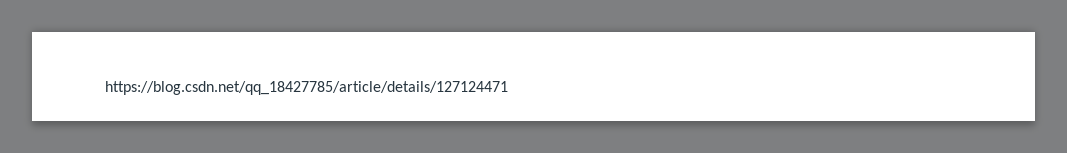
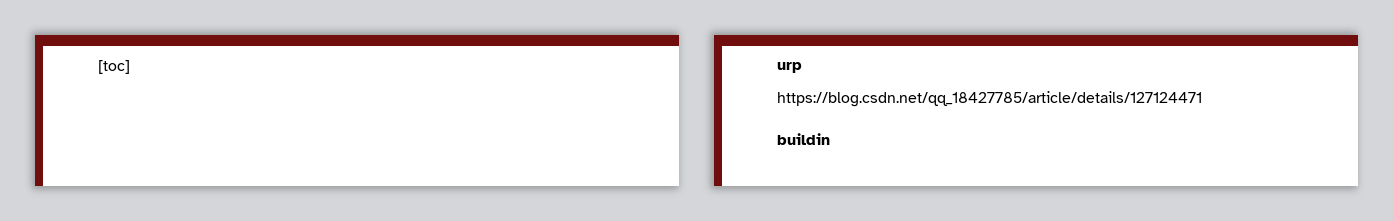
(105, 88) none -> [98,60,130,74] [777,62,802,73] [toc] // urp //
(508, 88) none -> [777,133,830,145] // buildin

